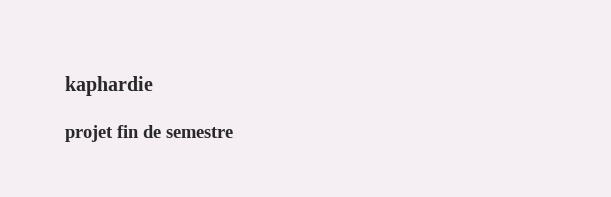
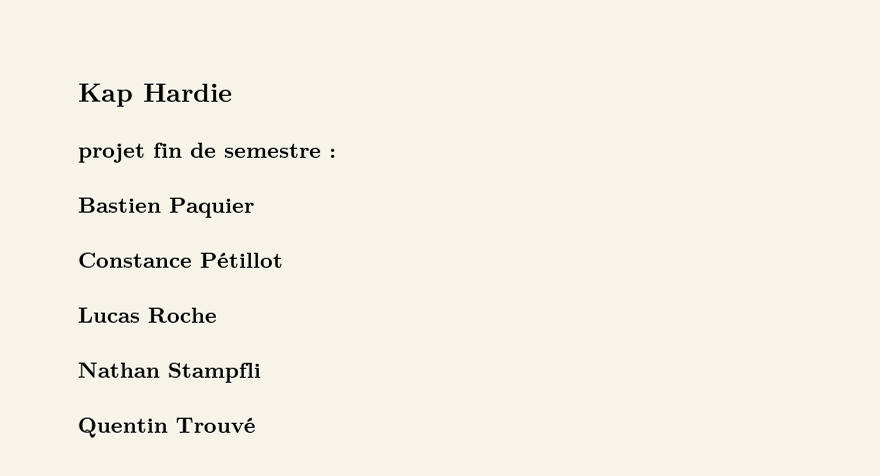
[65,76,153,96] kaphardie -> [78,83,233,107] Kap Hardie
(233, 132) none -> [329,148,337,158] [78,197,255,218] [77,252,283,268] [77,307,217,323] [77,362,261,383] [77,417,256,438] : // Bastien Paquier // Constance Pétillot // Lucas Roche // Nathan Stampfli // Quentin Trouvé

